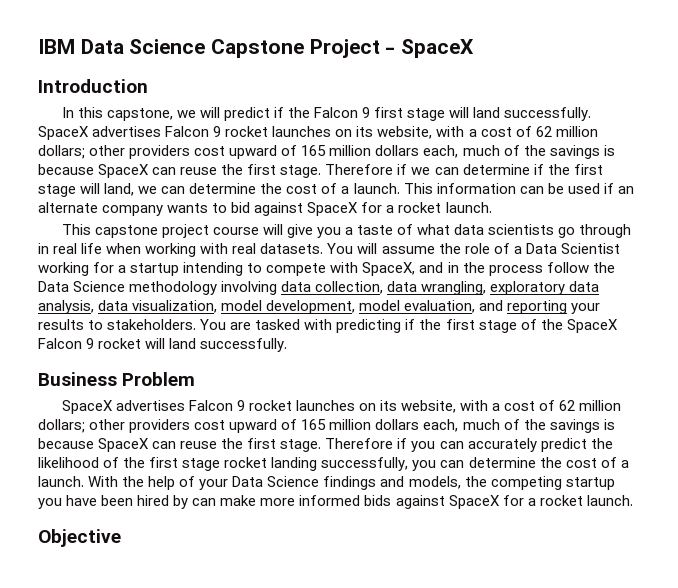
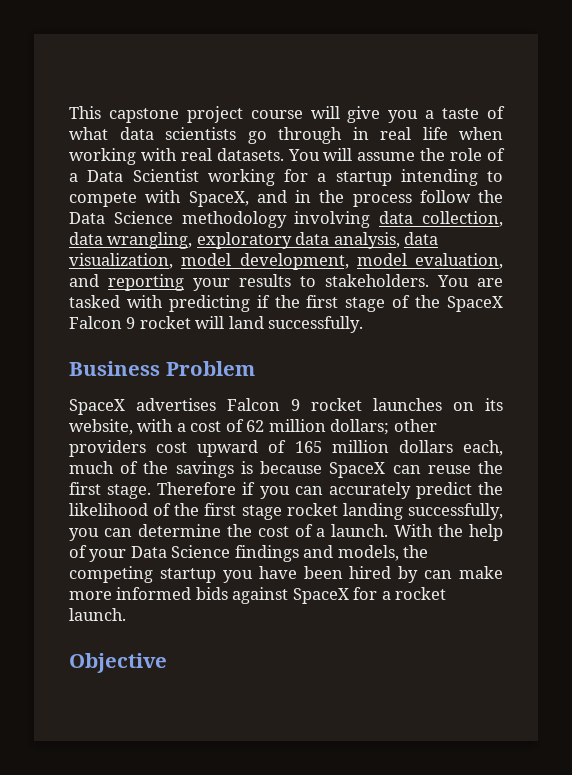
[38,39,475,58] [38,79,148,93] [61,107,592,121] [38,126,598,140] [38,145,615,159] [38,164,603,178] [38,183,634,197] [38,202,492,216] IBM Data Science Capstone Project - SpaceX // Introduction // In this capstone, we will predict if the Falcon 9 first stage will land successfully. SpaceX advertises Falcon 9 rocket launches on its website, with a cost of 62 million dollars; other providers cost upward of 165 million dollars each, much of the savings is because SpaceX can reuse the first stage. Therefore if we can determine if the first stage will land, we can determine the cost of a launch. This information can be used if an alternate company wants to bid against SpaceX for a rocket launch. // -> (69, 112) none

